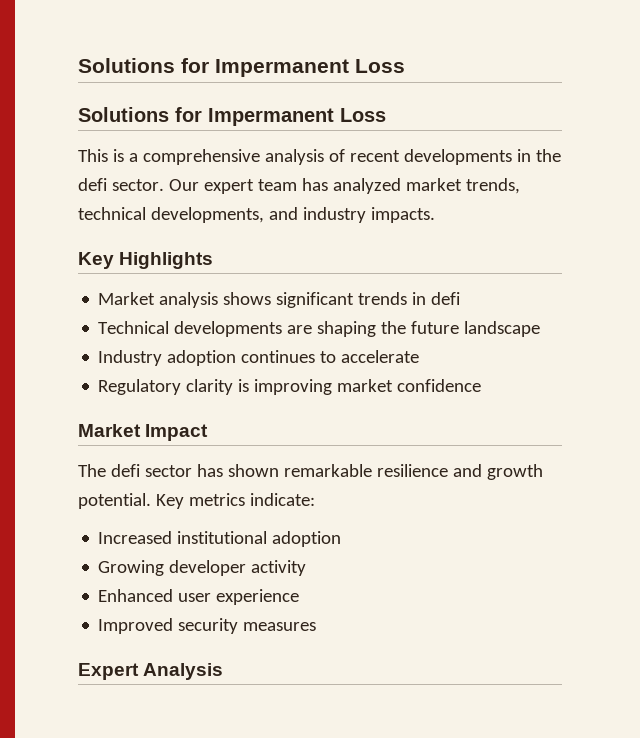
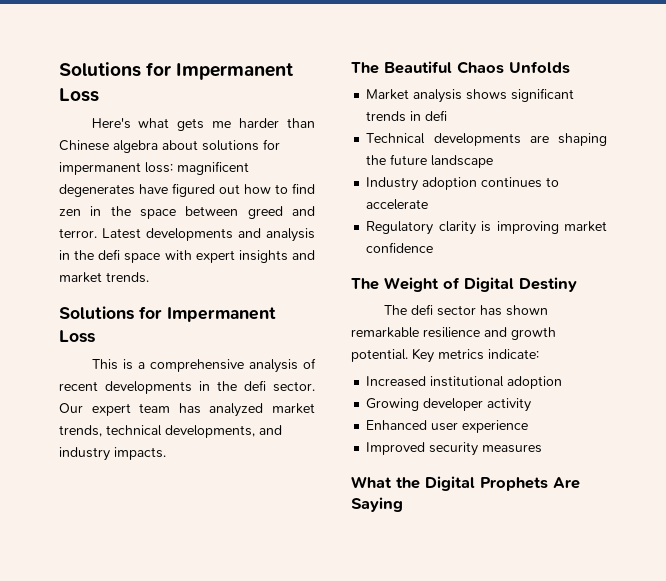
[78,58,405,77] Solutions for Impermanent Loss -> [59,62,294,80] [59,88,99,102] [91,118,315,131] [59,139,280,153] [59,161,249,175] [59,183,315,197] [59,206,315,219] [59,228,315,242] [59,249,315,263] [59,272,149,283] Solutions for Impermanent Loss // Here's what gets me harder than Chinese algebra about solutions for impermanent loss: magnificent degenerates have figured out how to find zen in the space between greed and terror. Latest developments and analysis in the defi space with expert insights and market trends.
[78,252,214,269] Key Highlights -> [351,61,570,74] The Beautiful Chaos Unfolds
[78,424,209,441] Market Impact -> [351,277,577,292] The Weight of Digital Destiny
[78,663,224,680] Expert Analysis -> [351,476,580,491] [351,497,403,512] What the Digital Prophets Are Saying

